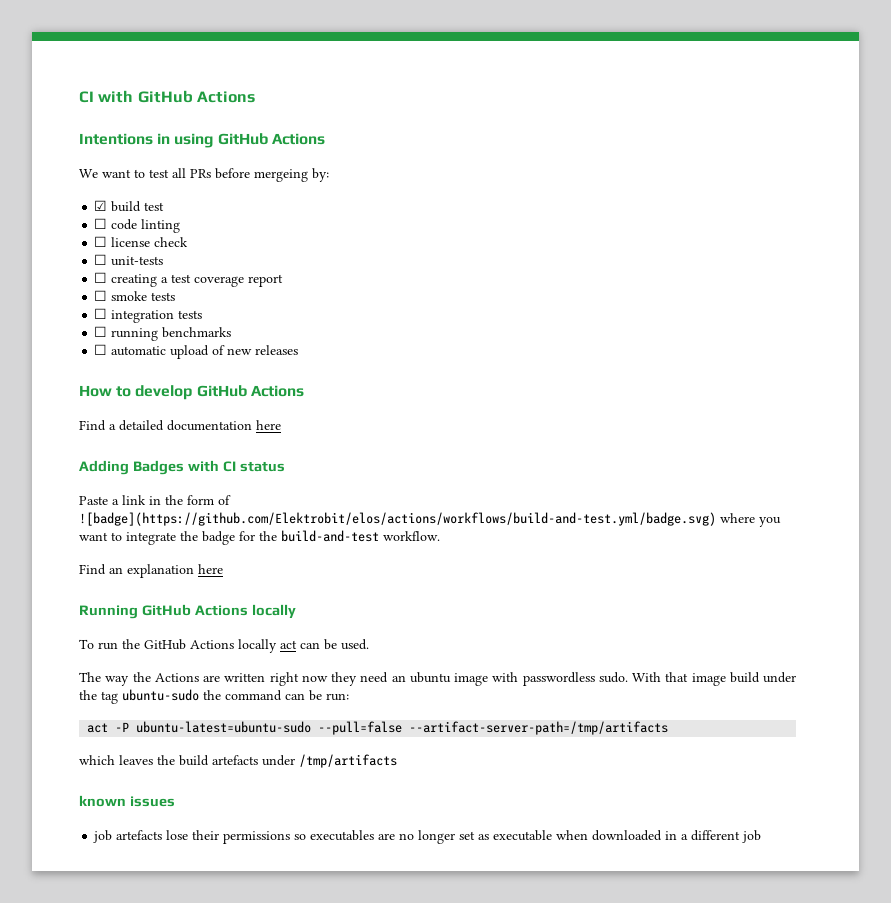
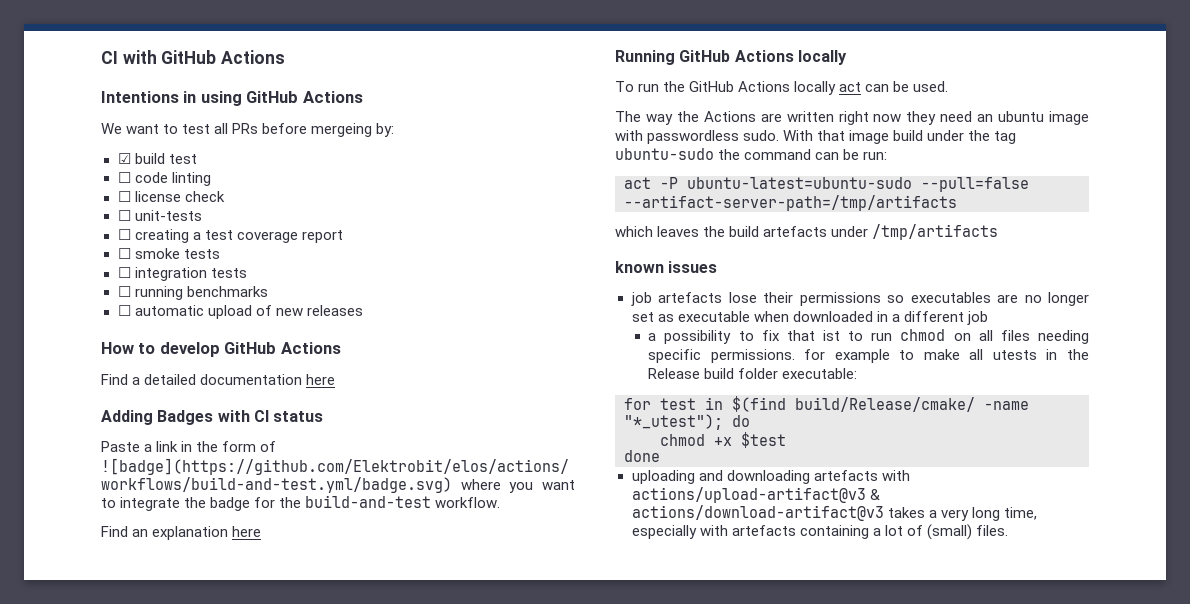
(762, 836) none -> [648,329,1089,344] [648,349,1089,363] [648,368,858,379] [624,396,1029,412] [624,414,750,430] [660,432,786,448] [624,450,660,462] [631,470,910,484] [631,487,880,503] [631,505,1037,521] [631,524,1008,540] // a possibility to fix that ist to run chmod on all files needing specific permissions. for example to make all utests in the Release build folder executable: // for test in $(find build/Release/cmake/ -name "*_utest"); do // chmod +x $test // done // uploading and downloading artefacts with actions/upload-artifact@v3 & actions/download-artifact@v3 takes a very long time, especially with artefacts containing a lot of (small) files.

